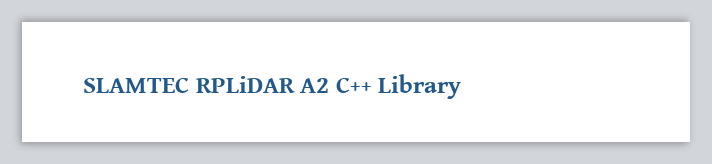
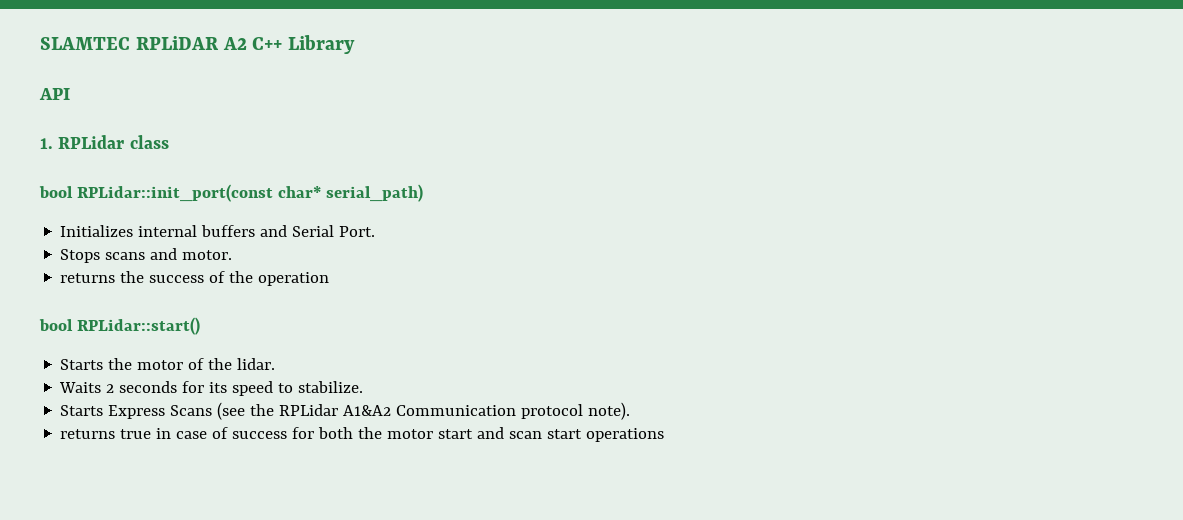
(462, 86) none -> [39,88,70,100] [40,135,169,149] [39,184,423,202] [60,225,376,237] [60,248,233,263] [60,271,330,286] [39,317,200,335] [60,358,276,370] [59,381,364,396] [60,402,631,420] [60,427,665,442] // API // 1. RPLidar class // bool RPLidar::init_port(const char* serial_path) // Initializes internal buffers and Serial Port. // Stops scans and motor. // returns the success of the operation // bool RPLidar::start() // Starts the motor of the lidar. // Waits 2 seconds for its speed to stabilize. // Starts Express Scans (see the RPLidar A1&A2 Communication protocol note). // returns true in case of success for both the motor start and scan start operations

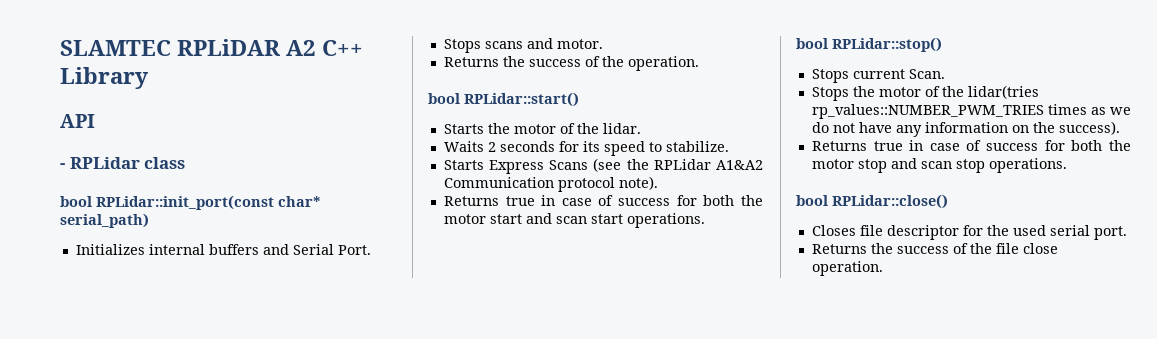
[40,138,53,149] 1. -> [60,163,65,169] -
[60,271,330,286] returns the success of the operation -> [443,56,699,71] Returns the success of the operation.
[60,429,116,439] returns -> [443,196,499,206] Returns
[586,428,665,442] operations -> [626,213,705,228] [796,37,942,52] [811,69,945,83] [811,85,1039,101] [811,104,1131,119] [811,121,1120,137] [811,140,1131,151] [811,158,1067,173] [796,194,948,209] [811,225,1127,240] [811,243,1058,254] [811,261,883,276] operations. // bool RPLidar::stop() // Stops current Scan. // Stops the motor of the lidar(tries rp_values::NUMBER_PWM_TRIES times as we do not have any information on the success). // Returns true in case of success for both the motor stop and scan stop operations. // bool RPLidar::close() // Closes file descriptor for the used serial port. // Returns the success of the file close operation.

